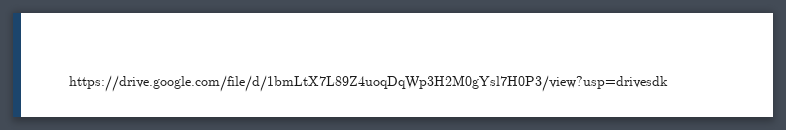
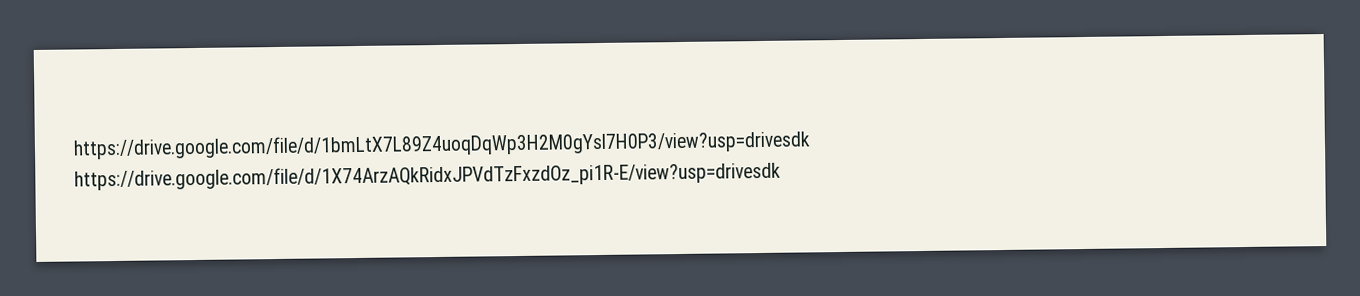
(668, 83) none -> [74,161,781,191] https://drive.google.com/file/d/1X74ArzAQkRidxJPVdTzFxzdOz_pi1R-E/view?usp=drivesdk

